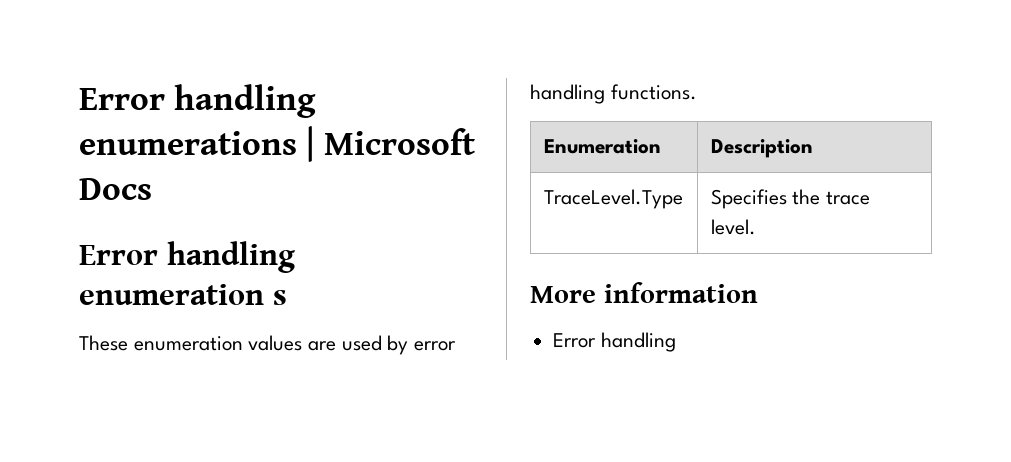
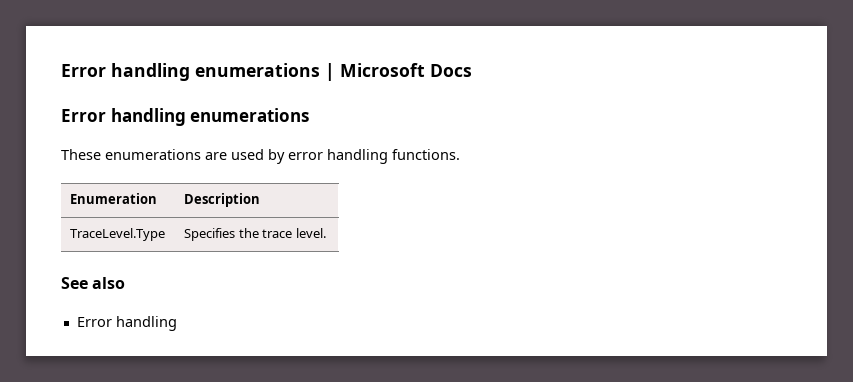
[79,284,287,305] enumeration s -> [190,108,310,122] enumerations
[133,335,303,351] enumeration values -> [105,149,201,160] enumerations
[530,282,758,303] More information -> [61,277,126,289] See also

